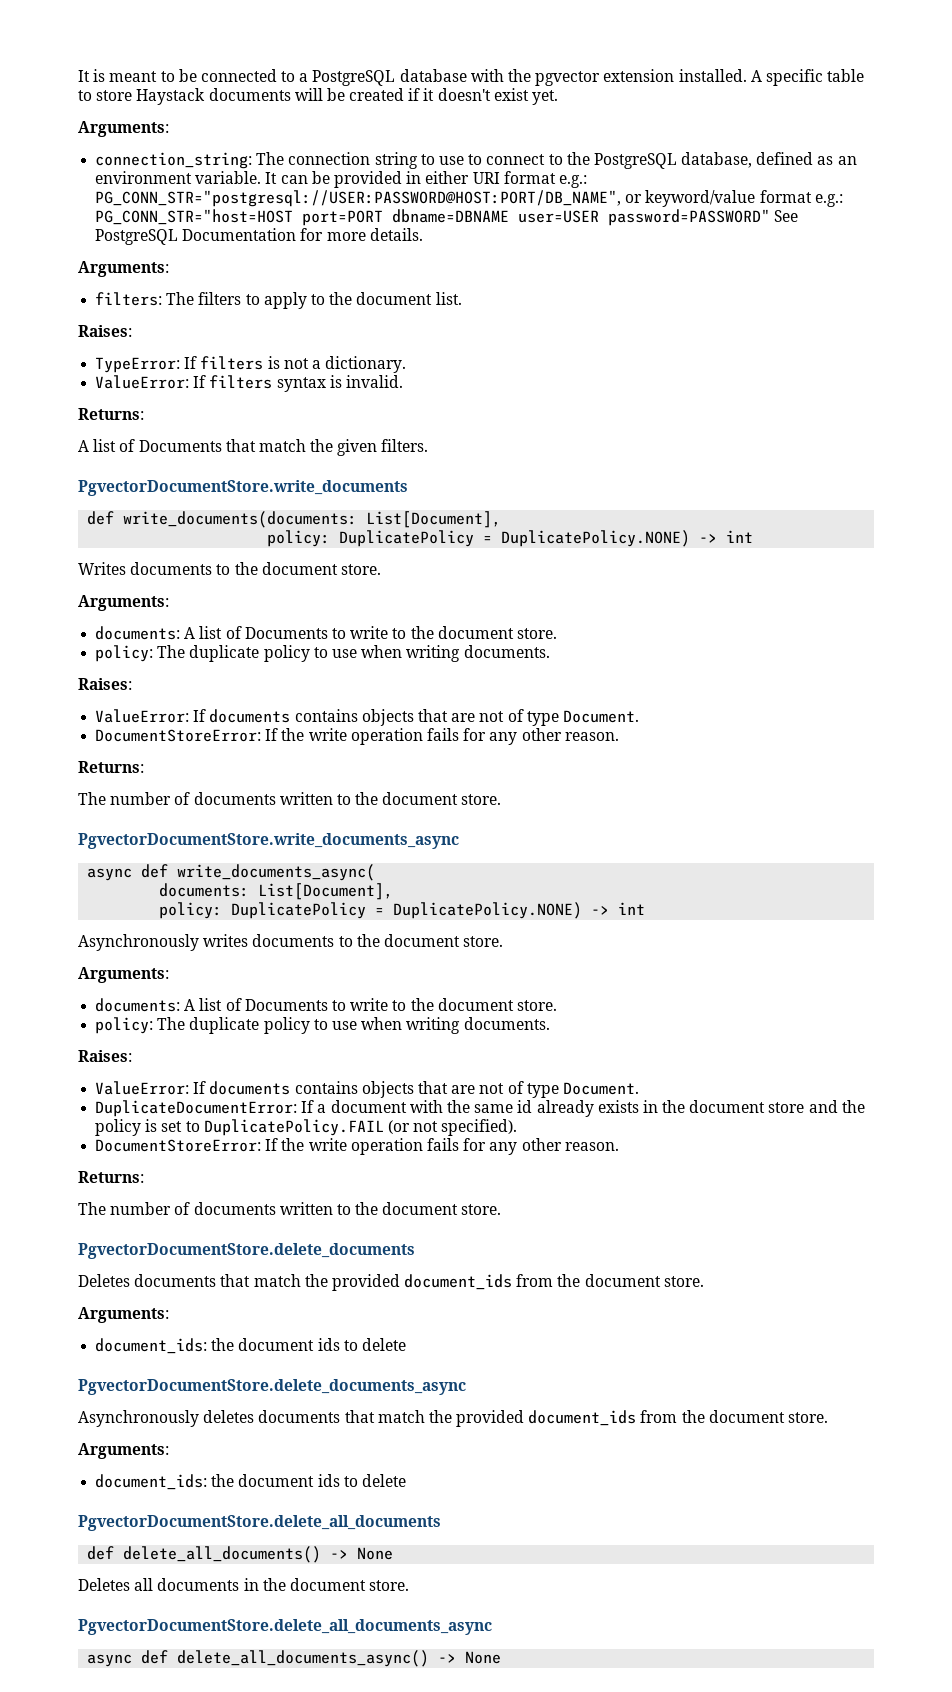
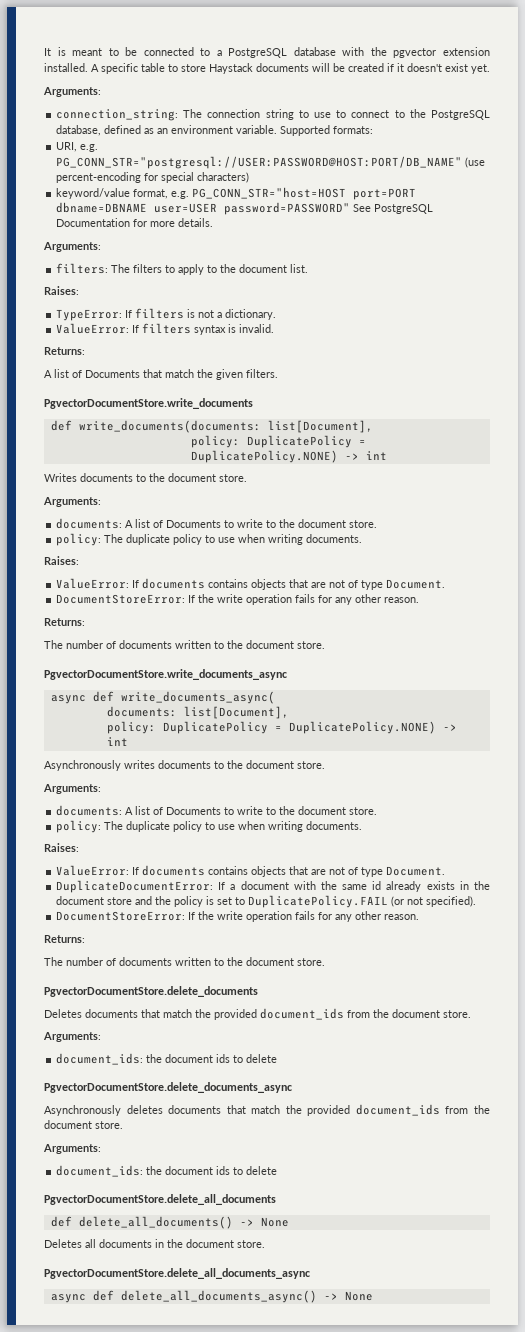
[265,171,587,188] [95,190,843,207] It can be provided in either URI format e.g.: PG_CONN_STR="postgresql://USER:PASSWORD@HOST:PORT/DB_NAME", or keyword/value format e.g.: -> [280,125,374,136] [56,142,99,152] [56,156,486,169] [56,172,250,183] [56,188,190,199] Supported formats: // URI, e.g. PG_CONN_STR="postgresql://USER:PASSWORD@HOST:PORT/DB_NAME" (use percent-encoding for special characters) // keyword/value format, e.g.
[366,511,502,528] List[Document], -> [267,420,373,433] list[Document],
[258,883,394,900] List[Document], -> [183,706,289,719] list[Document],

